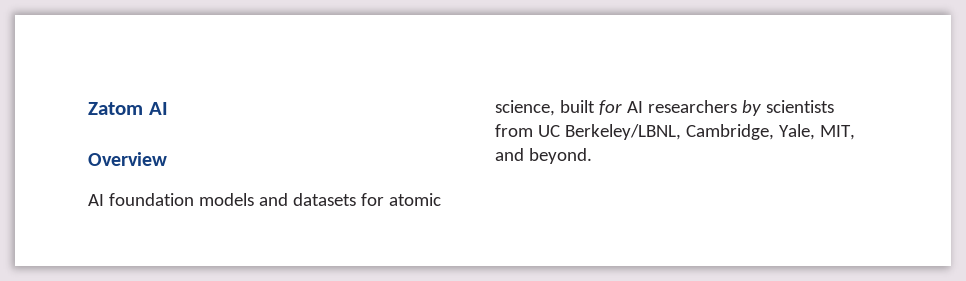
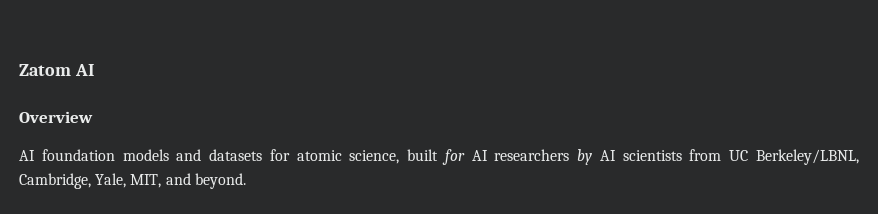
(761, 108) none -> [599,150,616,161] AI

